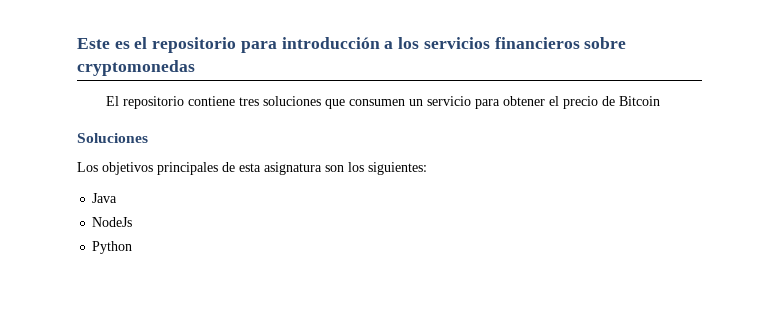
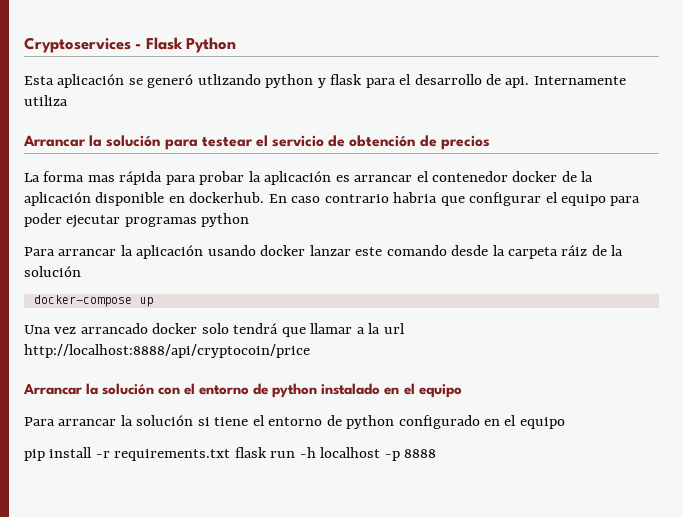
[77,37,627,53] [77,60,195,76] [105,96,660,109] [77,133,148,143] [77,162,427,175] [92,193,118,203] [92,217,133,227] [92,241,133,254] Este es el repositorio para introducción a los servicios financieros sobre cryptomonedas // El repositorio contiene tres soluciones que consumen un servicio para obtener el precio de Bitcoin // Soluciones // Los objetivos principales de esta asignatura son los siguientes: // Java // NodeJs // Python -> [24,37,237,53] [24,74,626,88] [24,95,68,106] [23,135,490,150] [24,171,594,185] [24,192,641,206] [24,213,250,228] [24,245,624,259] [24,266,81,277] [33,295,153,307] [24,323,405,337] [24,344,310,358] [23,383,462,398] [24,415,565,429] [24,447,437,461] Cryptoservices - Flask Python // Esta aplicación se generó utlizando python y flask para el desarrollo de api. Internamente utiliza // Arrancar la solución para testear el servicio de obtención de precios // La forma mas rápida para probar la aplicación es arrancar el contenedor docker de la aplicación disponible en dockerhub. En caso contrario habria que configurar el equipo para poder ejecutar programas python // Para arrancar la aplicación usando docker lanzar este comando desde la carpeta ráiz de la solución // docker-compose up // Una vez arrancado docker solo tendrá que llamar a la url http://localhost:8888/api/cryptocoin/price // Arrancar la solución con el entorno de python instalado en el equipo // Para arrancar la solución si tiene el entorno de python configurado en el equipo // pip install -r requirements.txt flask run -h localhost -p 8888

